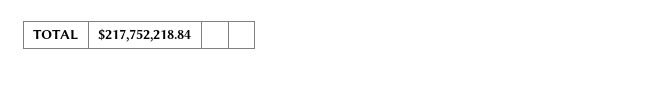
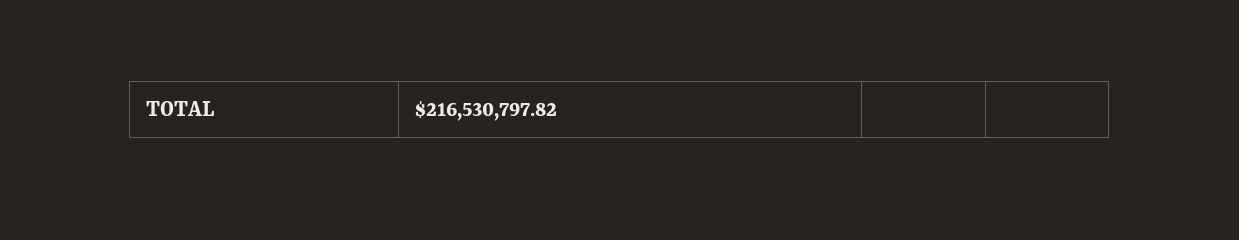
[97,28,191,42] $217,752,218.84 -> [415,101,558,121] $216,530,797.82

